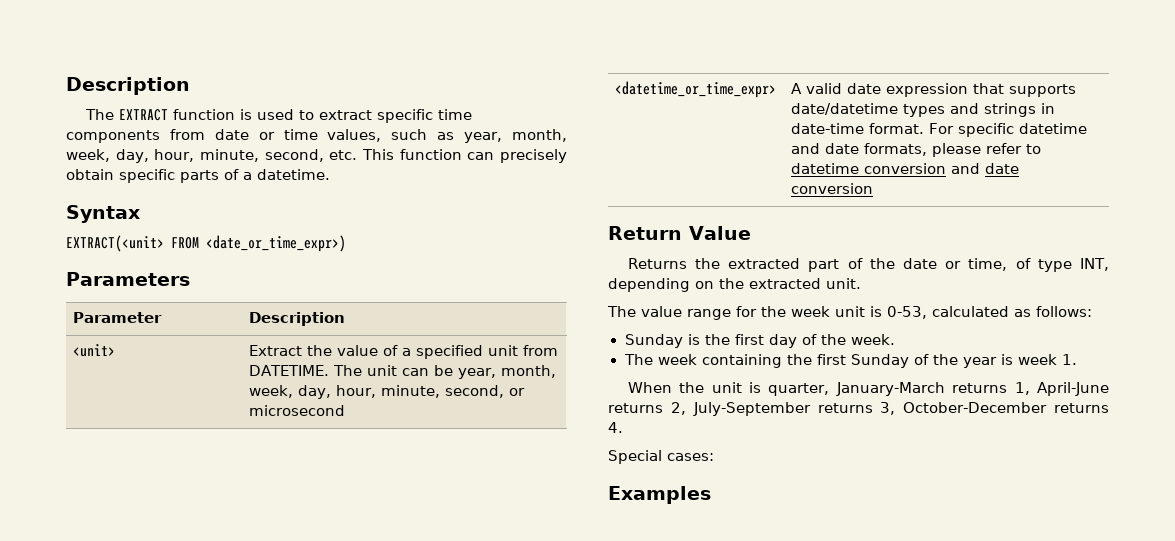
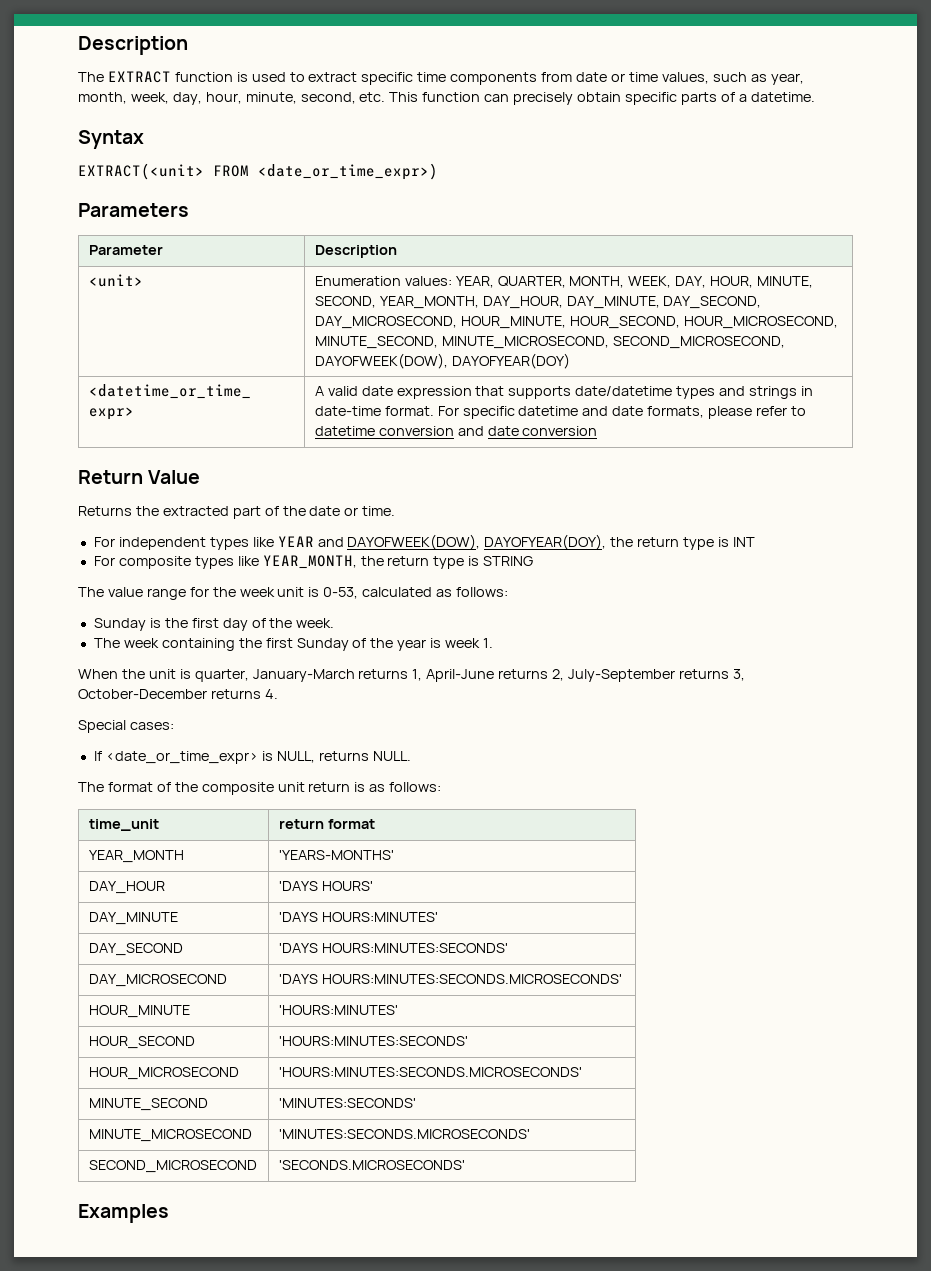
[249,345,559,359] [249,365,557,379] [249,385,526,399] [249,405,346,416] Extract the value of a specified unit from DATETIME. The unit can be year, month, week, day, hour, minute, second, or microsecond -> [314,276,814,288] [314,296,762,309] [314,316,838,329] [314,336,785,349] [314,353,570,369] Enumeration values: YEAR, QUARTER, MONTH, WEEK, DAY, HOUR, MINUTE, SECOND, YEAR_MONTH, DAY_HOUR, DAY_MINUTE, DAY_SECOND, DAY_MICROSECOND, HOUR_MINUTE, HOUR_SECOND, HOUR_MICROSECOND, MINUTE_SECOND, MINUTE_MICROSECOND, SECOND_MICROSECOND, DAYOFWEEK(DOW), DAYOFYEAR(DOY)
[968,258,1109,272] [608,278,861,292] time, of type INT, depending on the extracted unit. -> [362,506,396,516] [93,534,755,550] [93,555,534,569] time. // For independent types like YEAR and DAYOFWEEK(DOW), DAYOFYEAR(DOY), the return type is INT // For composite types like YEAR_MONTH, the return type is STRING
(714, 457) none -> [93,751,411,764] [78,782,442,795] [88,819,159,831] [278,819,375,829] [88,850,184,863] [278,850,394,860] [88,881,165,894] [278,881,373,891] [88,912,178,925] [278,912,438,922] [88,943,183,956] [278,943,508,953] [88,974,227,987] [278,974,622,984] [88,1005,190,1018] [278,1005,398,1015] [88,1036,195,1049] [278,1036,468,1046] [88,1067,239,1080] [278,1067,582,1077] [88,1098,208,1111] [278,1098,416,1108] [88,1129,252,1142] [278,1129,530,1139] [88,1160,257,1173] [278,1160,465,1170] // If <date_or_time_expr> is NULL, returns NULL. // The format of the composite unit return is as follows: // time_unit | return format // YEAR_MONTH | 'YEARS-MONTHS' // DAY_HOUR | 'DAYS HOURS' // DAY_MINUTE | 'DAYS HOURS:MINUTES' // DAY_SECOND | 'DAYS HOURS:MINUTES:SECONDS' // DAY_MICROSECOND | 'DAYS HOURS:MINUTES:SECONDS.MICROSECONDS' // HOUR_MINUTE | 'HOURS:MINUTES' // HOUR_SECOND | 'HOURS:MINUTES:SECONDS' // HOUR_MICROSECOND | 'HOURS:MINUTES:SECONDS.MICROSECONDS' // MINUTE_SECOND | 'MINUTES:SECONDS' // MINUTE_MICROSECOND | 'MINUTES:SECONDS.MICROSECONDS' // SECOND_MICROSECOND | 'SECONDS.MICROSECONDS'

